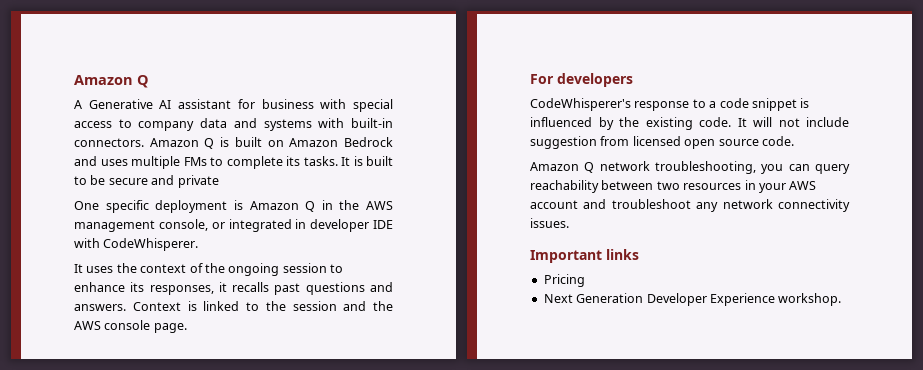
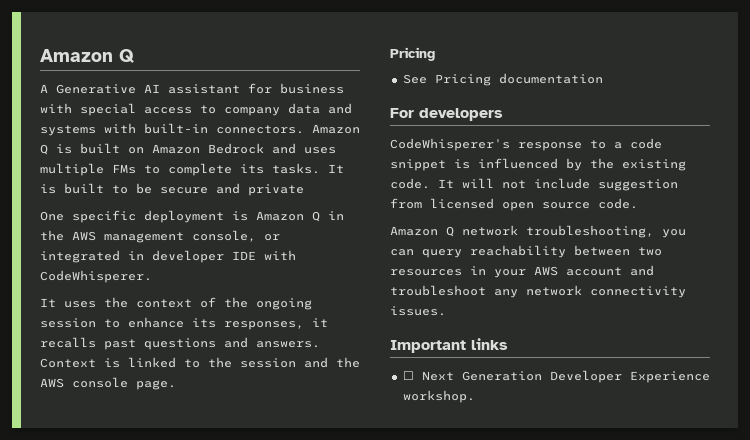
(187, 328) none -> [390,47,435,61] [402,73,603,86] // Pricing // See Pricing documentation
[543,274,585,287] Pricing // -> [402,371,414,380] ☐

